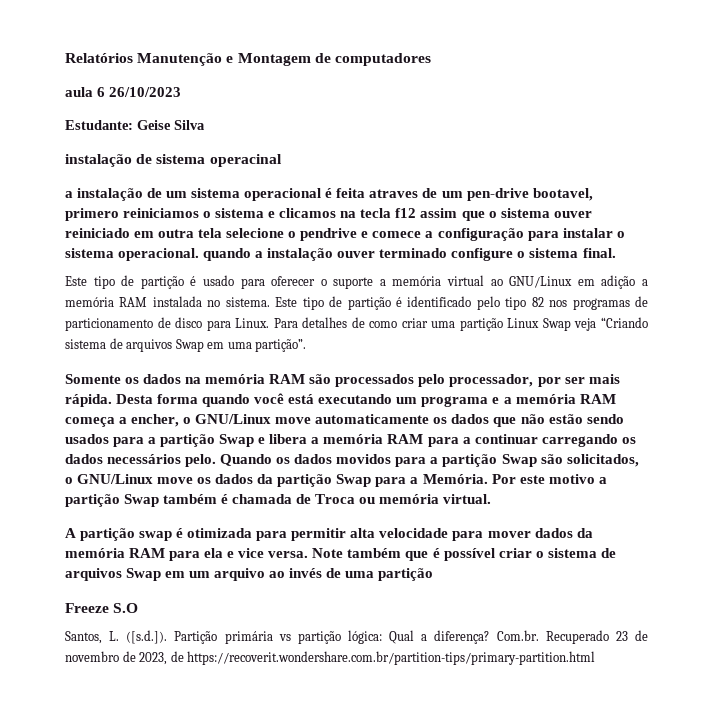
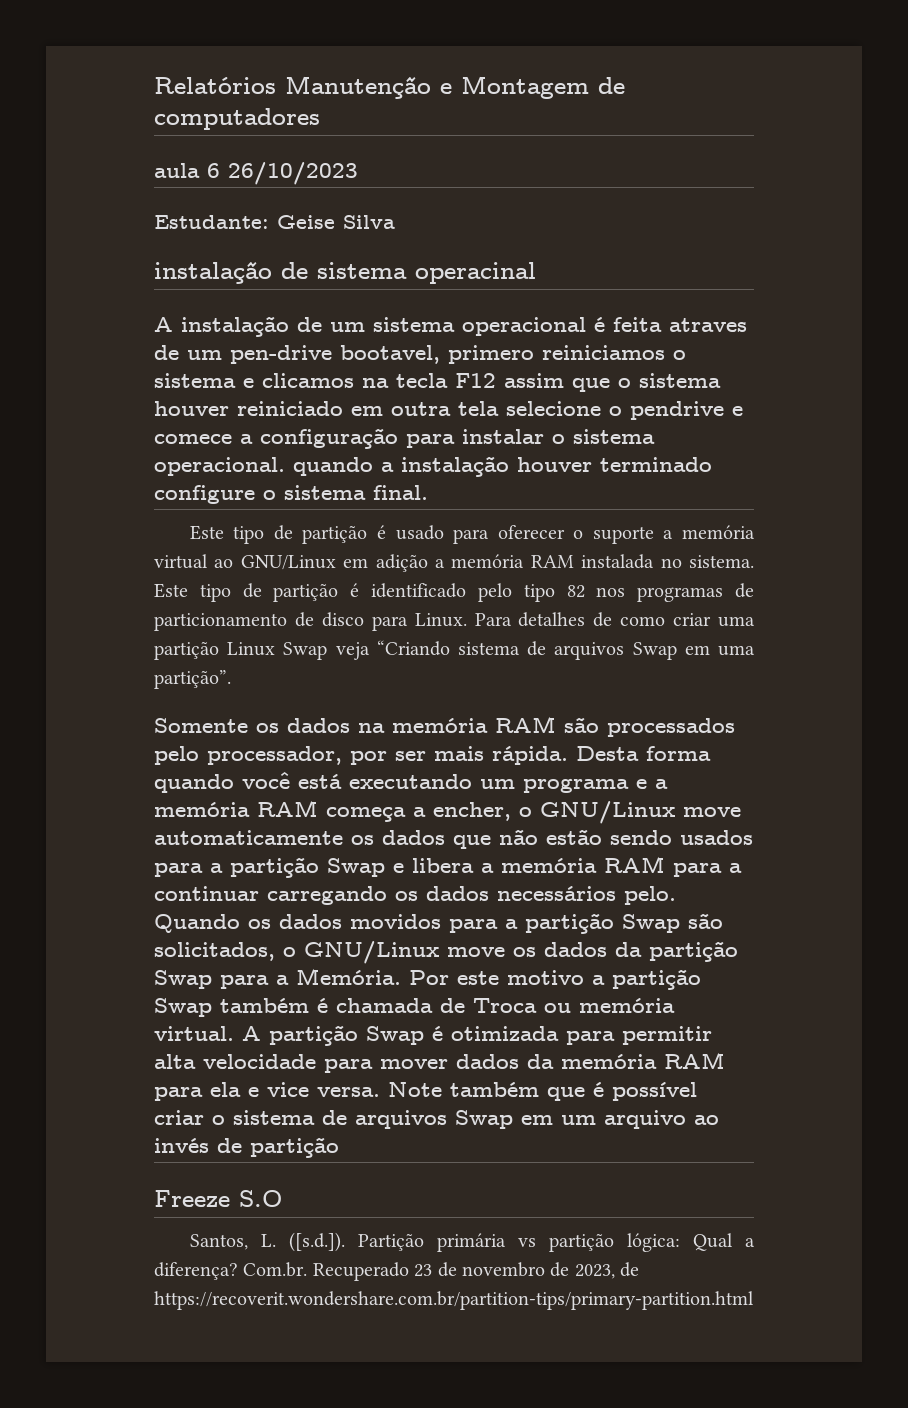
[65,191,73,198] a -> [154,317,173,332] A
[395,208,417,218] f12 -> [455,373,496,388] F12
[553,211,592,218] ouver -> [154,401,229,416] houver
[337,251,376,258] ouver -> [517,457,592,472] houver
(492, 499) // -> (234, 1033) none
[139,531,173,541] swap -> [366,1026,424,1045] Swap
[345,571,375,578] uma -> (242, 1145) none

